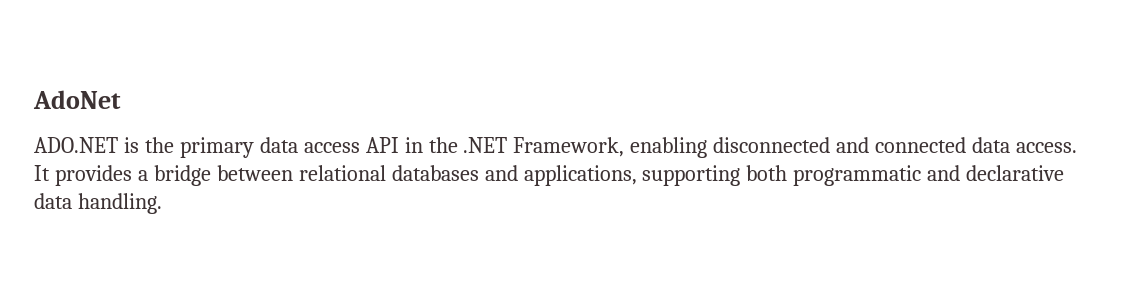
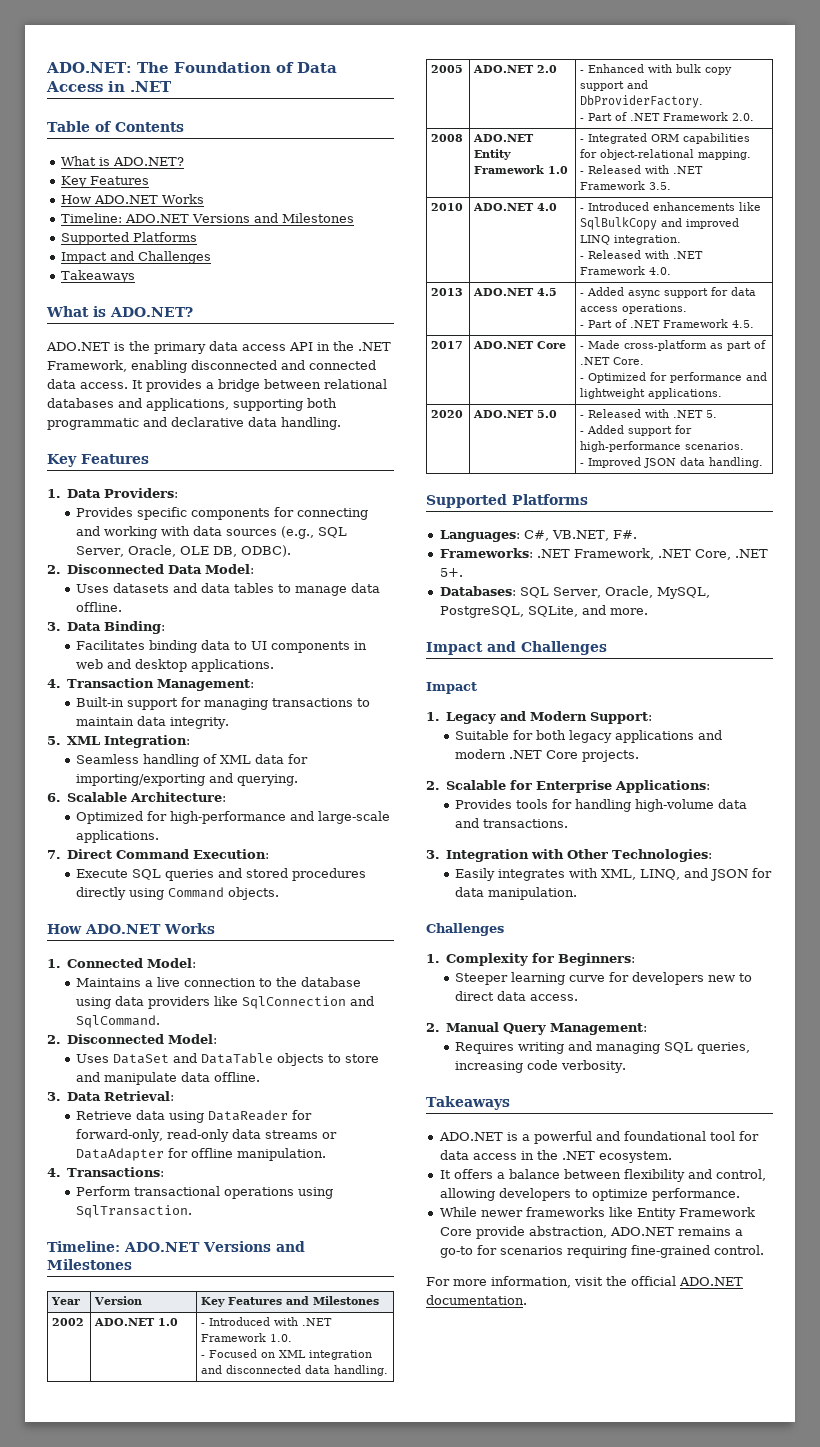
[33,90,121,109] AdoNet -> [46,62,337,73] [46,81,172,92] [47,121,184,132] [60,156,184,166] [60,176,149,188] [60,194,204,204] [60,213,354,223] [60,232,197,245] [60,251,211,264] [60,270,135,283] [46,306,193,317] ADO.NET: The Foundation of Data Access in .NET // Table of Contents // What is ADO.NET? // Key Features // How ADO.NET Works // Timeline: ADO.NET Versions and Milestones // Supported Platforms // Impact and Challenges // Takeaways // What is ADO.NET?
(162, 203) none -> [47,454,149,467] [47,488,179,498] [76,507,369,520] [76,526,348,539] [76,545,292,557] [47,564,255,574] [76,583,381,596] [76,602,123,612] [47,621,166,634] [76,640,368,653] [76,659,275,672] [47,678,255,691] [76,697,371,710] [76,716,230,729] [47,735,191,748] [76,754,309,767] [76,773,299,786] [47,792,227,802] [76,811,391,824] [76,830,160,843] [47,849,270,859] [76,868,367,881] [76,887,280,900] [47,923,215,934] [47,958,197,968] [76,977,362,987] [76,996,375,1009] [76,1015,161,1028] [47,1034,218,1044] [76,1053,380,1066] [76,1072,261,1085] [47,1091,175,1101] [76,1110,313,1123] [76,1129,338,1142] [76,1148,327,1161] [47,1167,165,1177] [76,1186,334,1199] [76,1205,193,1218] [47,1241,305,1252] [47,1259,132,1270] [51,1297,81,1305] [94,1296,143,1305] [201,1296,380,1307] [52,1318,85,1326] [94,1318,179,1326] [201,1317,333,1326] [201,1333,293,1342] [201,1349,373,1360] [201,1365,389,1376] [431,65,464,73] [473,65,558,73] [580,64,733,75] [580,80,649,91] [580,95,704,108] [580,112,755,121] [431,134,464,142] [473,134,535,142] [474,149,512,160] [474,165,569,174] [580,133,751,144] [580,149,752,160] [580,165,704,174] [580,181,672,190] [431,203,464,211] [473,203,558,211] [580,202,762,211] [580,217,740,230] [580,235,682,245] [580,250,704,259] [580,266,672,275] [431,288,464,296] [473,288,558,296] [580,287,757,298] [580,304,688,314] [580,319,755,328] [431,341,464,349] [473,341,567,349] [580,340,767,351] [580,357,645,365] [580,372,768,383] [580,388,723,399] [431,410,464,418] [473,410,558,418] [580,409,718,418] [580,425,693,436] [580,441,745,452] [580,457,764,468] [426,494,588,508] [439,530,637,542] [439,548,768,560] [439,568,463,577] [439,586,710,599] [439,605,648,618] [426,641,607,655] [426,682,477,694] [426,711,653,724] [455,730,723,743] [455,749,640,762] [426,780,711,793] [455,799,748,812] [455,818,569,828] [426,849,713,862] [455,868,773,881] [455,887,578,900] [426,923,504,936] [426,953,636,966] [455,972,753,985] [455,991,579,1001] [426,1022,648,1035] [455,1041,751,1054] [455,1060,627,1073] [426,1096,510,1110] [438,1131,759,1144] [439,1150,672,1163] [439,1169,766,1182] [439,1188,740,1201] [439,1207,755,1220] [439,1226,743,1239] [439,1245,764,1258] [426,1276,743,1288] [426,1295,527,1305] // Key Features // 1. Data Providers: // Provides specific components for connecting and working with data sources (e.g., SQL Server, Oracle, OLE DB, ODBC). // 2. Disconnected Data Model: // Uses datasets and data tables to manage data offline. // 3. Data Binding: // Facilitates binding data to UI components in web and desktop applications. // 4. Transaction Management: // Built-in support for managing transactions to maintain data integrity. // 5. XML Integration: // Seamless handling of XML data for importing/exporting and querying. // 6. Scalable Architecture: // Optimized for high-performance and large-scale applications. // 7. Direct Command Execution: // Execute SQL queries and stored procedures directly using Command objects. // How ADO.NET Works // 1. Connected Model: // Maintains a live connection to the database using data providers like SqlConnection and SqlCommand. // 2. Disconnected Model: // Uses DataSet and DataTable objects to store and manipulate data offline. // 3. Data Retrieval: // Retrieve data using DataReader for forward-only, read-only data streams or DataAdapter for offline manipulation. // 4. Transactions: // Perform transactional operations using SqlTransaction. // Timeline: ADO.NET Versions and Milestones // Year | Version | Key Features and Milestones // 2002 | ADO.NET 1.0 | - Introduced with .NET Framework 1.0. // - Focused on XML integration and disconnected data handling. // 2005 | ADO.NET 2.0 | - Enhanced with bulk copy support and DbProviderFactory. // - Part of .NET Framework 2.0. // 2008 | ADO.NET Entity Framework 1.0 | - Integrated ORM capabilities for object-relational mapping. // - Released with .NET Framework 3.5. // 2010 | ADO.NET 4.0 | - Introduced enhancements like SqlBulkCopy and improved LINQ integration. // - Released with .NET Framework 4.0. // 2013 | ADO.NET 4.5 | - Added async support for data access operations. // - Part of .NET Framework 4.5. // 2017 | ADO.NET Core | - Made cross-platform as part of .NET Core. // - Optimized for performance and lightweight applications. // 2020 | ADO.NET 5.0 | - Released with .NET 5. // - Added support for high-performance scenarios. // - Improved JSON data handling. // Supported Platforms // Languages: C#, VB.NET, F#. // Frameworks: .NET Framework, .NET Core, .NET 5+. // Databases: SQL Server, Oracle, MySQL, PostgreSQL, SQLite, and more. // Impact and Challenges // Impact // 1. Legacy and Modern Support: // Suitable for both legacy applications and modern .NET Core projects. // 2. Scalable for Enterprise Applications: // Provides tools for handling high-volume data and transactions. // 3. Integration with Other Technologies: // Easily integrates with XML, LINQ, and JSON for data manipulation. // Challenges // 1. Complexity for Beginners: // Steeper learning curve for developers new to direct data access. // 2. Manual Query Management: // Requires writing and managing SQL queries, increasing code verbosity. // Takeaways // ADO.NET is a powerful and foundational tool for data access in the .NET ecosystem. // It offers a balance between flexibility and control, allowing developers to optimize performance. // While newer frameworks like Entity Framework Core provide abstraction, ADO.NET remains a go-to for scenarios requiring fine-grained control. // For more information, visit the official ADO.NET documentation.

